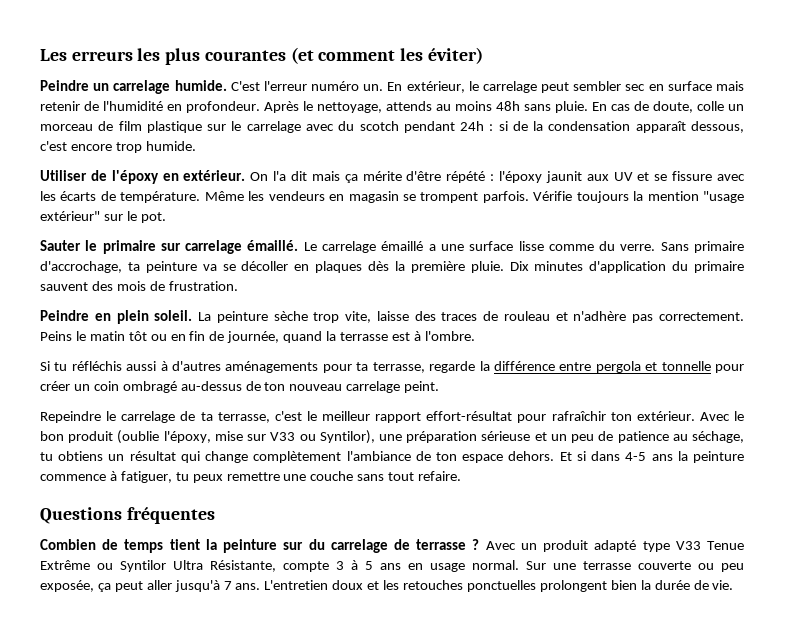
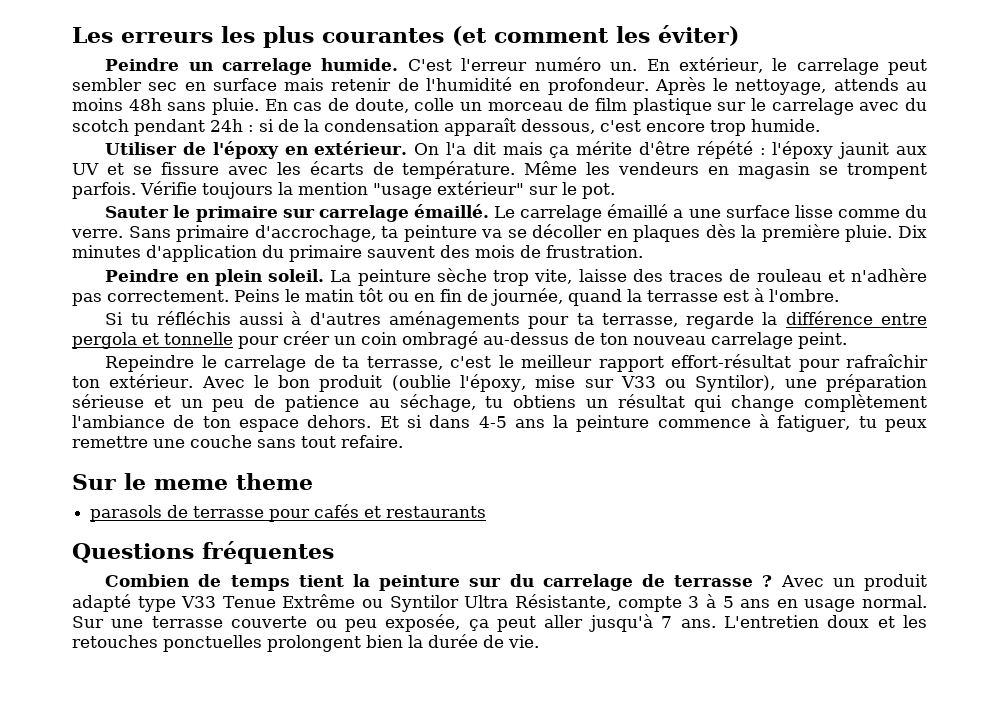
(462, 476) none -> [72,473,313,490] [90,504,487,522] // Sur le meme theme // parasols de terrasse pour cafés et restaurants

